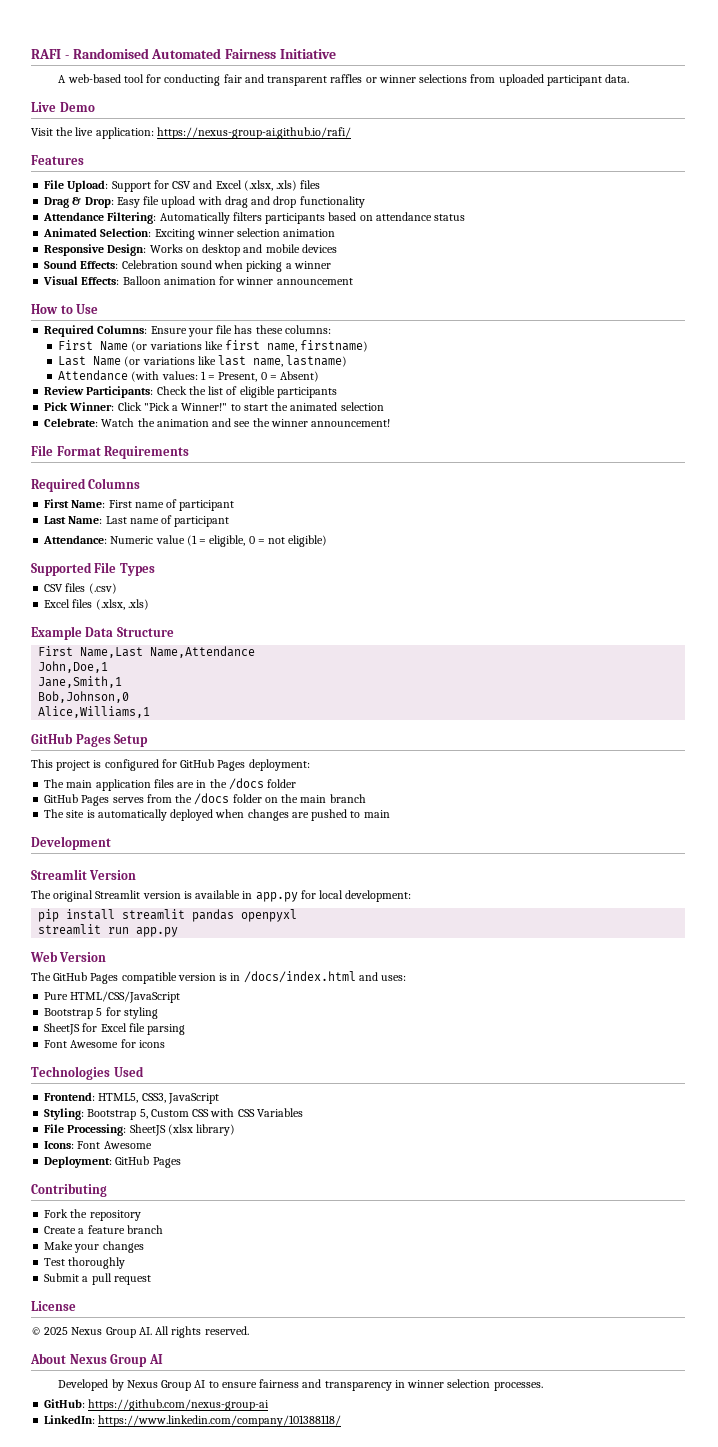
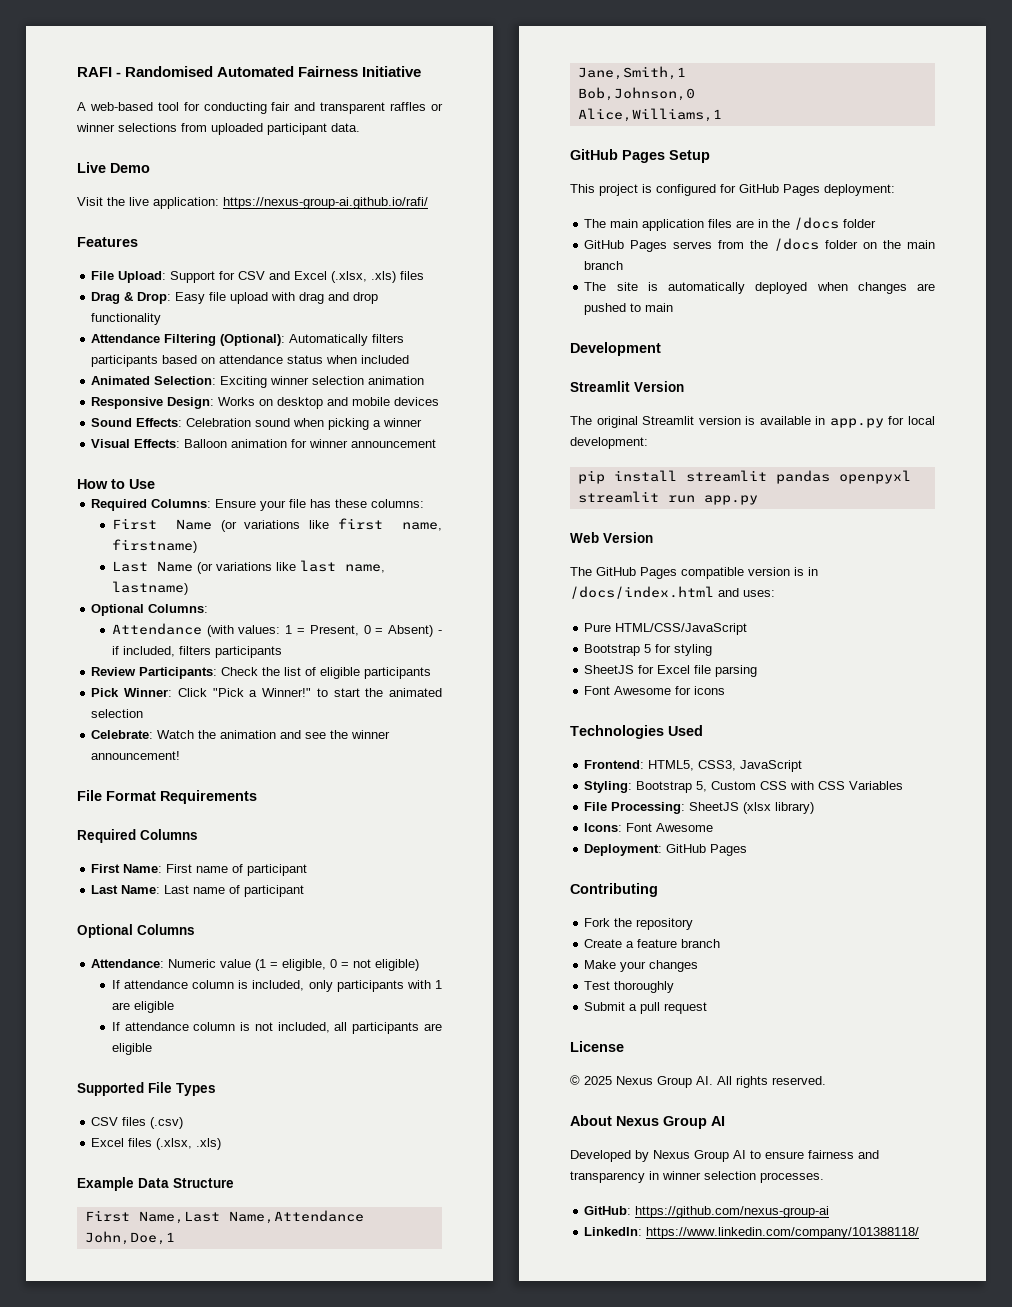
[107,212,157,224] Filtering: -> [164,334,286,346] Filtering (Optional):
(466, 217) none -> [326,355,410,364] when included
(348, 361) none -> [91,604,209,616] // Optional Columns:
(320, 376) none -> [438,630,443,634] [111,646,282,658] - if included, filters participants
(230, 521) none -> [77,924,195,938] // Optional Columns
(328, 541) none -> [111,980,442,992] [111,1001,174,1013] [111,1022,442,1034] [111,1043,152,1055] // If attendance column is included, only participants with 1 are eligible // If attendance column is not included, all participants are eligible

